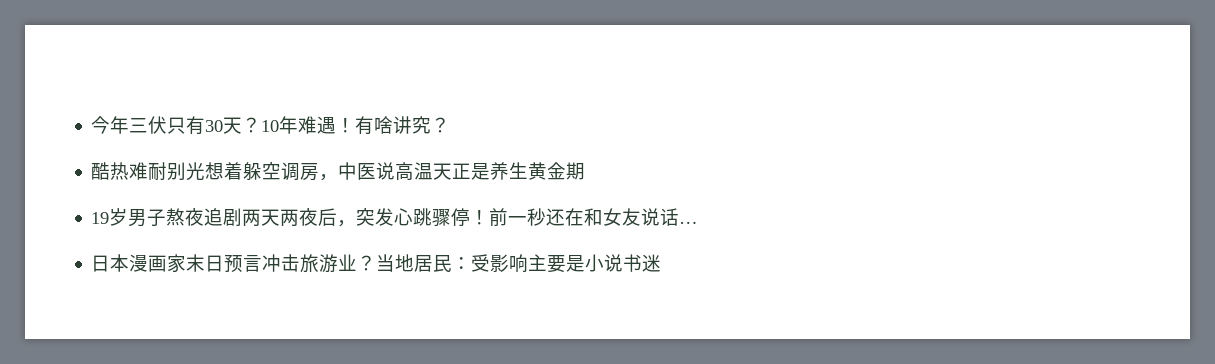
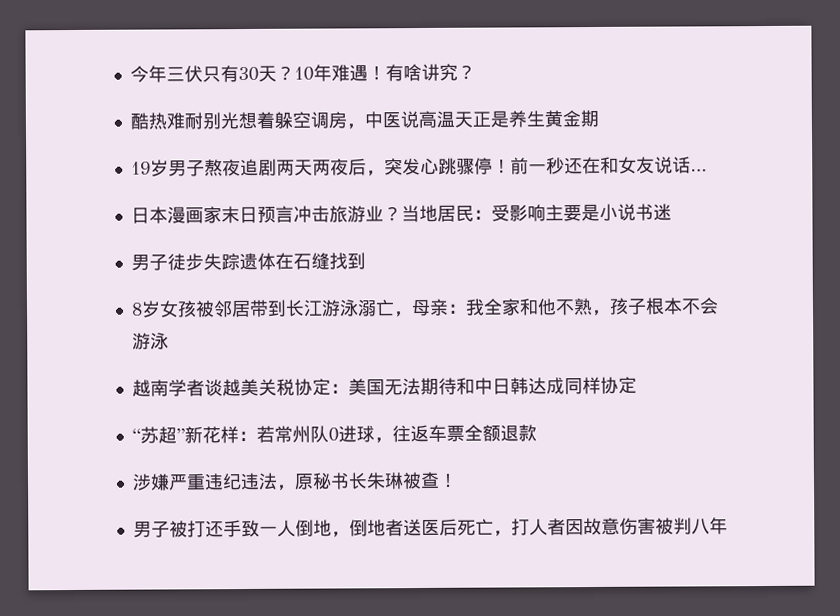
(662, 263) none -> [130,252,366,271] [130,297,719,318] [131,332,169,350] [131,376,637,397] [131,424,537,444] [131,471,458,491] [132,517,728,538] // 男子徒步失踪遗体在石缝找到 // 8岁女孩被邻居带到长江游泳溺亡，母亲：我全家和他不熟，孩子根本不会游泳 // 越南学者谈越美关税协定：美国无法期待和中日韩达成同样协定 // “苏超”新花样：若常州队0进球，往返车票全额退款 // 涉嫌严重违纪违法，原秘书长朱琳被查！ // 男子被打还手致一人倒地，倒地者送医后死亡，打人者因故意伤害被判八年

